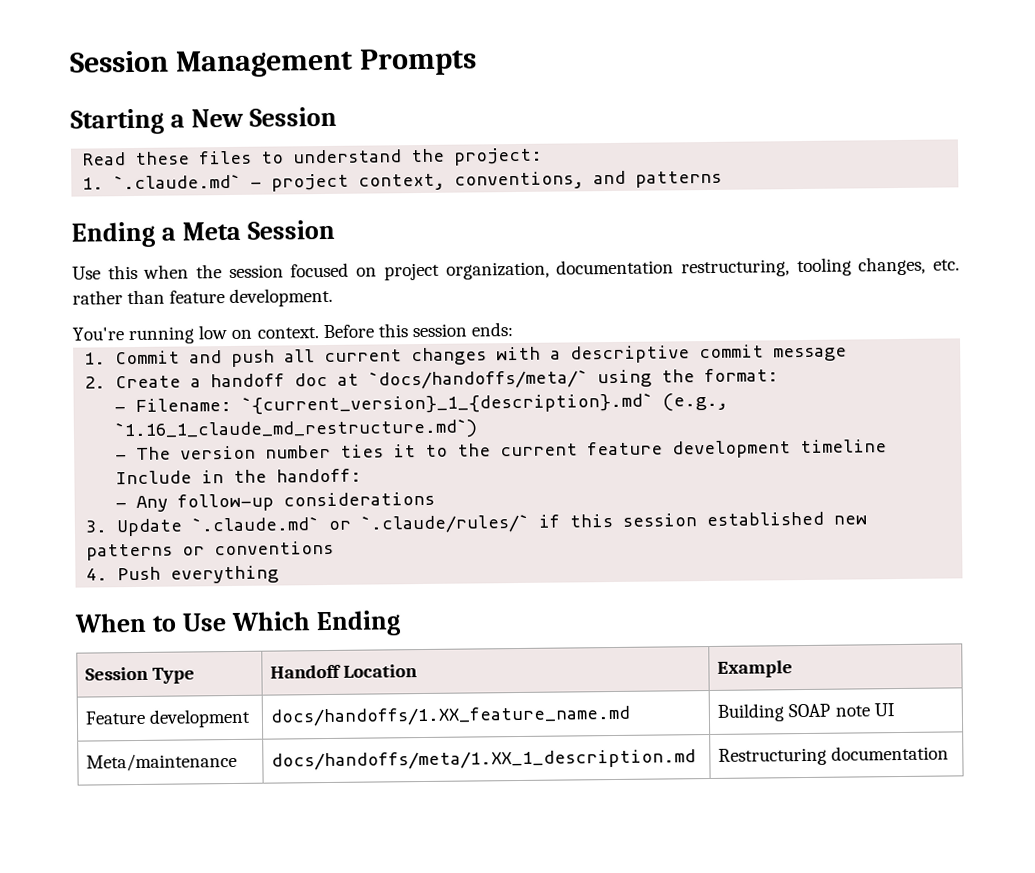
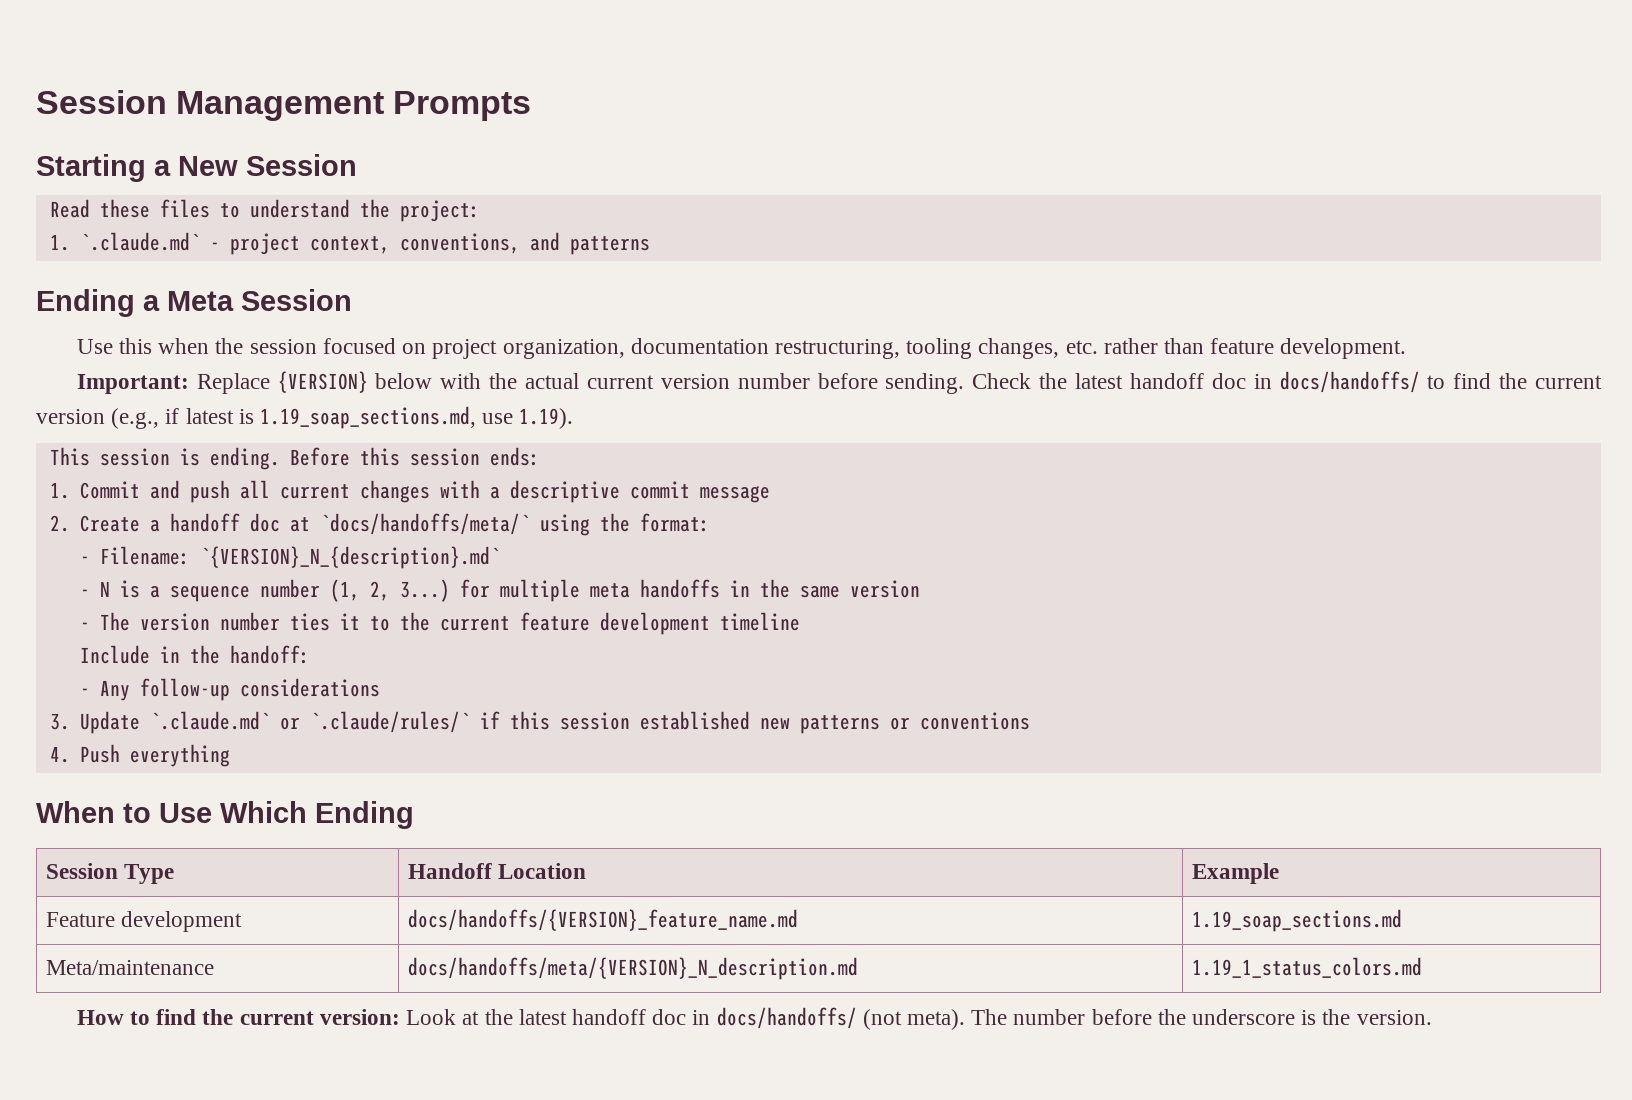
[72,325,319,345] You're running low on context. -> [76,371,1603,394] [36,406,574,429] [49,447,280,470] Important: Replace {VERSION} below with the actual current version number before sending. Check the latest handoff doc in docs/handoffs/ to find the current version (e.g., if latest is 1.19_soap_sections.md, use 1.19). // This session is ending.
[241,392,729,415] [114,419,479,442] `{current_version}_1_{description}.md` (e.g., `1.16_1_claude_md_restructure.md`) -> [199,546,500,569] [79,579,920,602] `{VERSION}_N_{description}.md` // - N is a sequence number (1, 2, 3...) for multiple meta handoffs in the same version
[270,705,632,727] [717,703,895,722] [86,752,238,772] [271,749,697,771] [718,745,950,766] docs/handoffs/1.XX_feature_name.md | Building SOAP note UI // Meta/maintenance | docs/handoffs/meta/1.XX_1_description.md | Restructuring documentation -> [407,909,798,931] [1191,909,1402,932] [45,960,214,975] [407,957,858,980] [1191,957,1422,978] [76,1007,1432,1030] docs/handoffs/{VERSION}_feature_name.md | 1.19_soap_sections.md // Meta/maintenance | docs/handoffs/meta/{VERSION}_N_description.md | 1.19_1_status_colors.md // How to find the current version: Look at the latest handoff doc in docs/handoffs/ (not meta). The number before the underscore is the version.

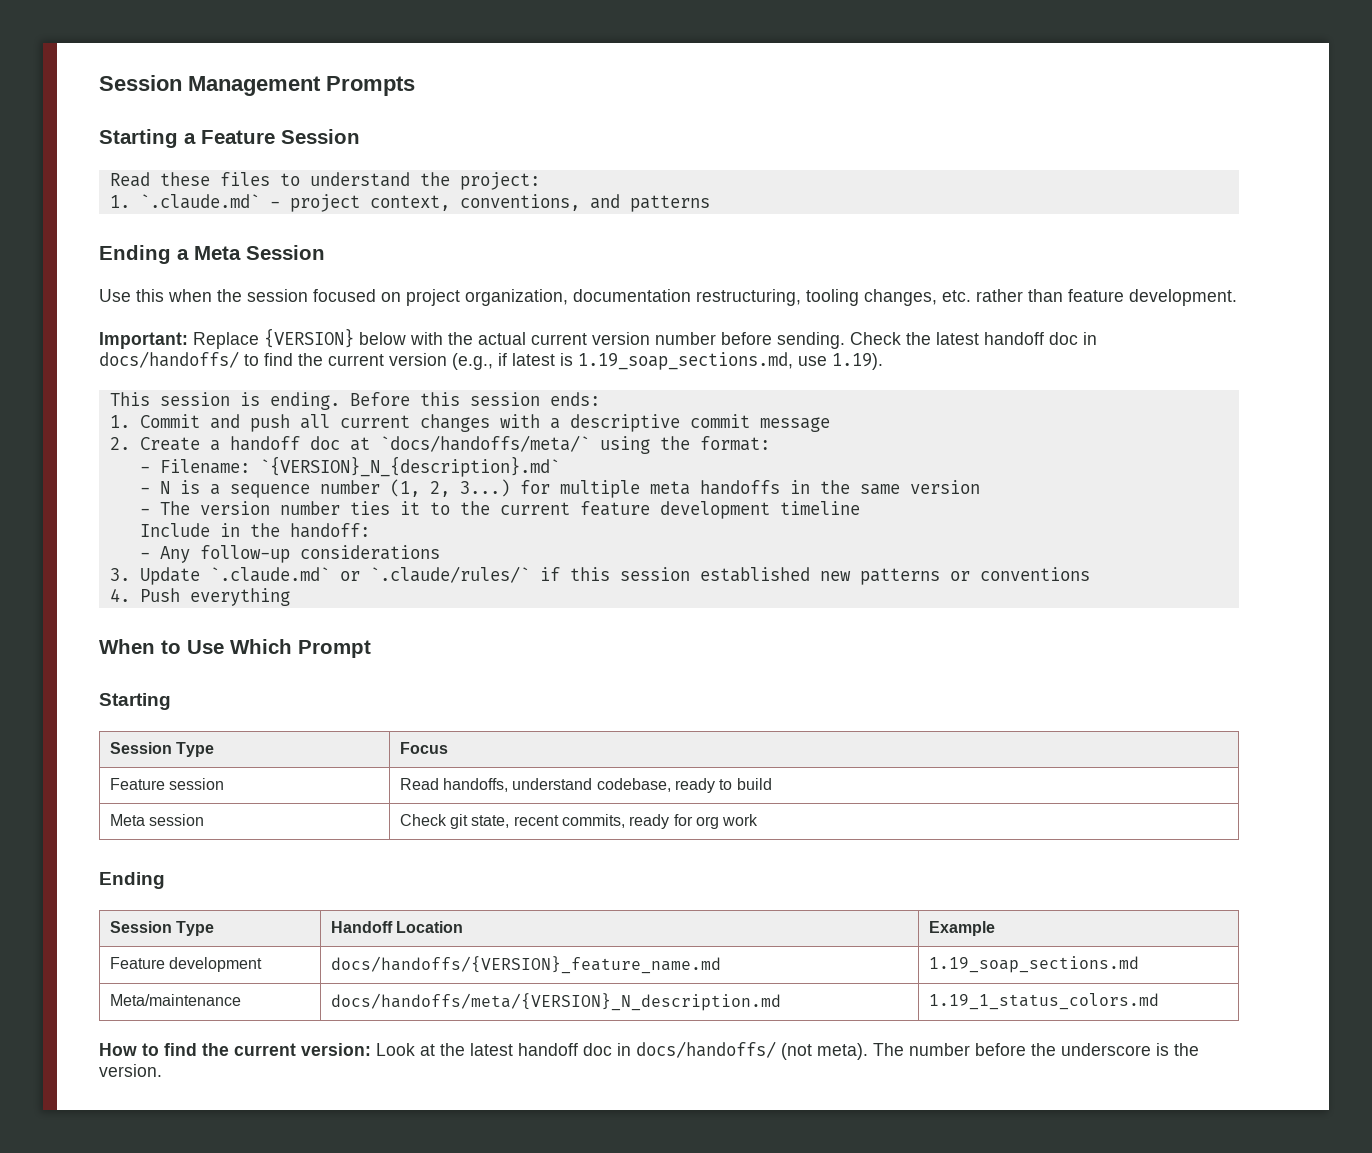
[178,156,238,176] New -> [201,130,275,144] Feature
(307, 812) none -> [298,640,371,658] [99,693,171,710] [109,742,214,757] [399,742,448,754] [109,778,224,790] [399,778,772,793] [109,814,204,826] [399,814,759,829] Prompt // Starting // Session Type | Focus // Feature session | Read handoffs, understand codebase, ready to build // Meta session | Check git state, recent commits, ready for org work //

